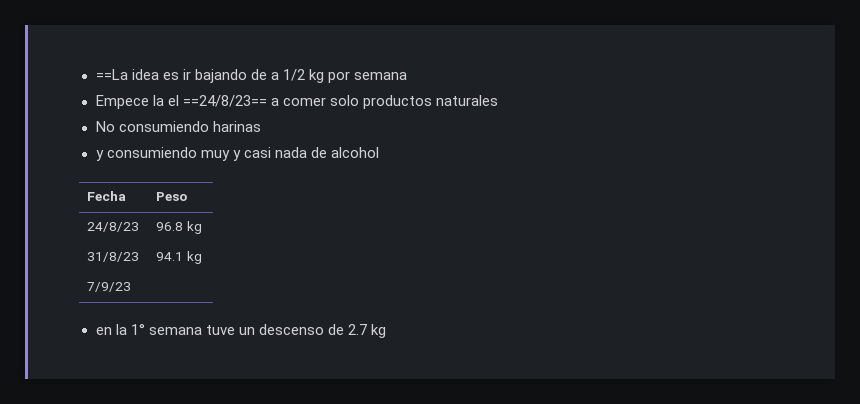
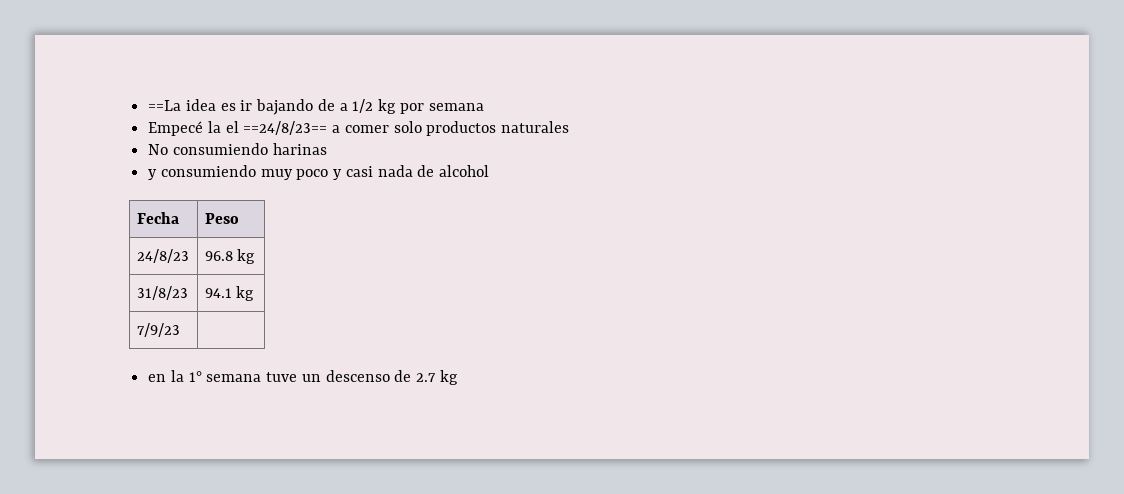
[95,95,149,109] Empece -> [148,121,204,136] Empecé
(230, 155) none -> [296,169,329,180] poco

